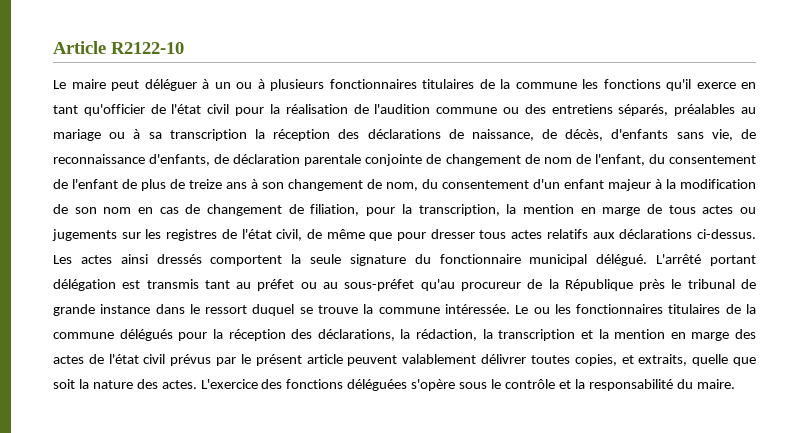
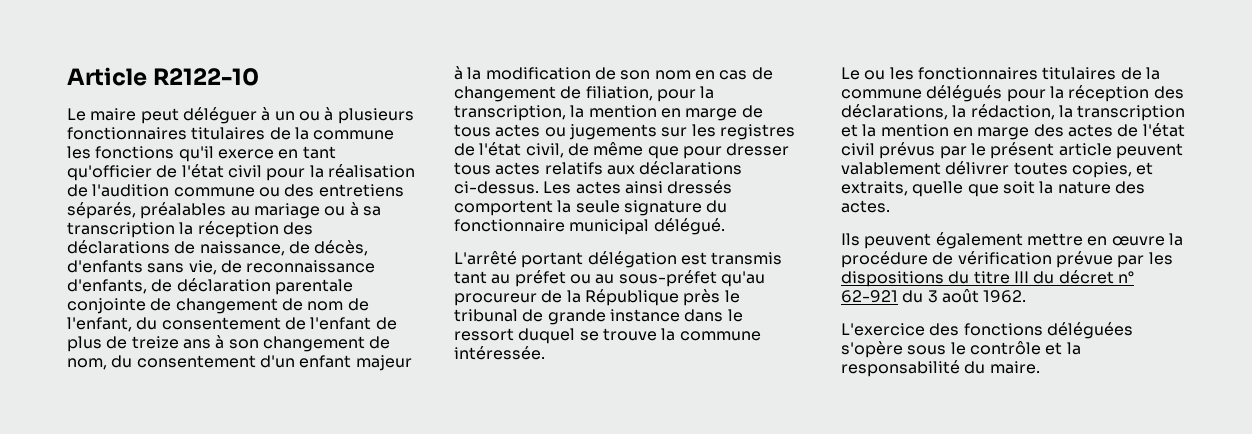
(648, 260) none -> (725, 226) //
(510, 309) none -> (545, 353) //
(197, 384) none -> [841,232,1183,249] [841,251,1173,268] [841,270,1134,287] [841,289,1027,303] // Ils peuvent également mettre en œuvre la procédure de vérification prévue par les dispositions du titre III du décret n° 62-921 du 3 août 1962. //

